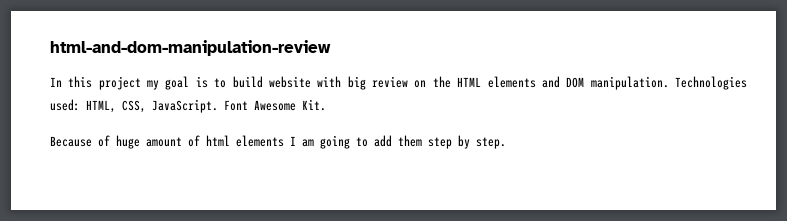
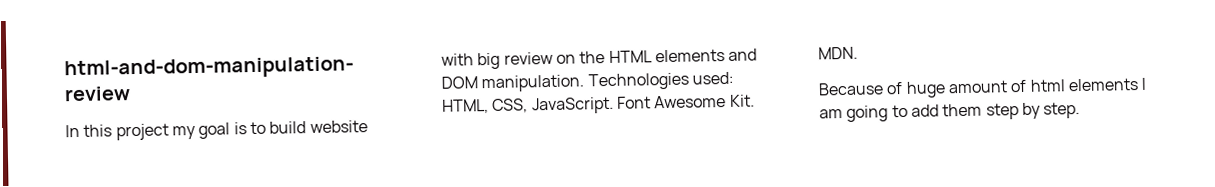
(326, 105) none -> [818,46,858,60] MDN.

